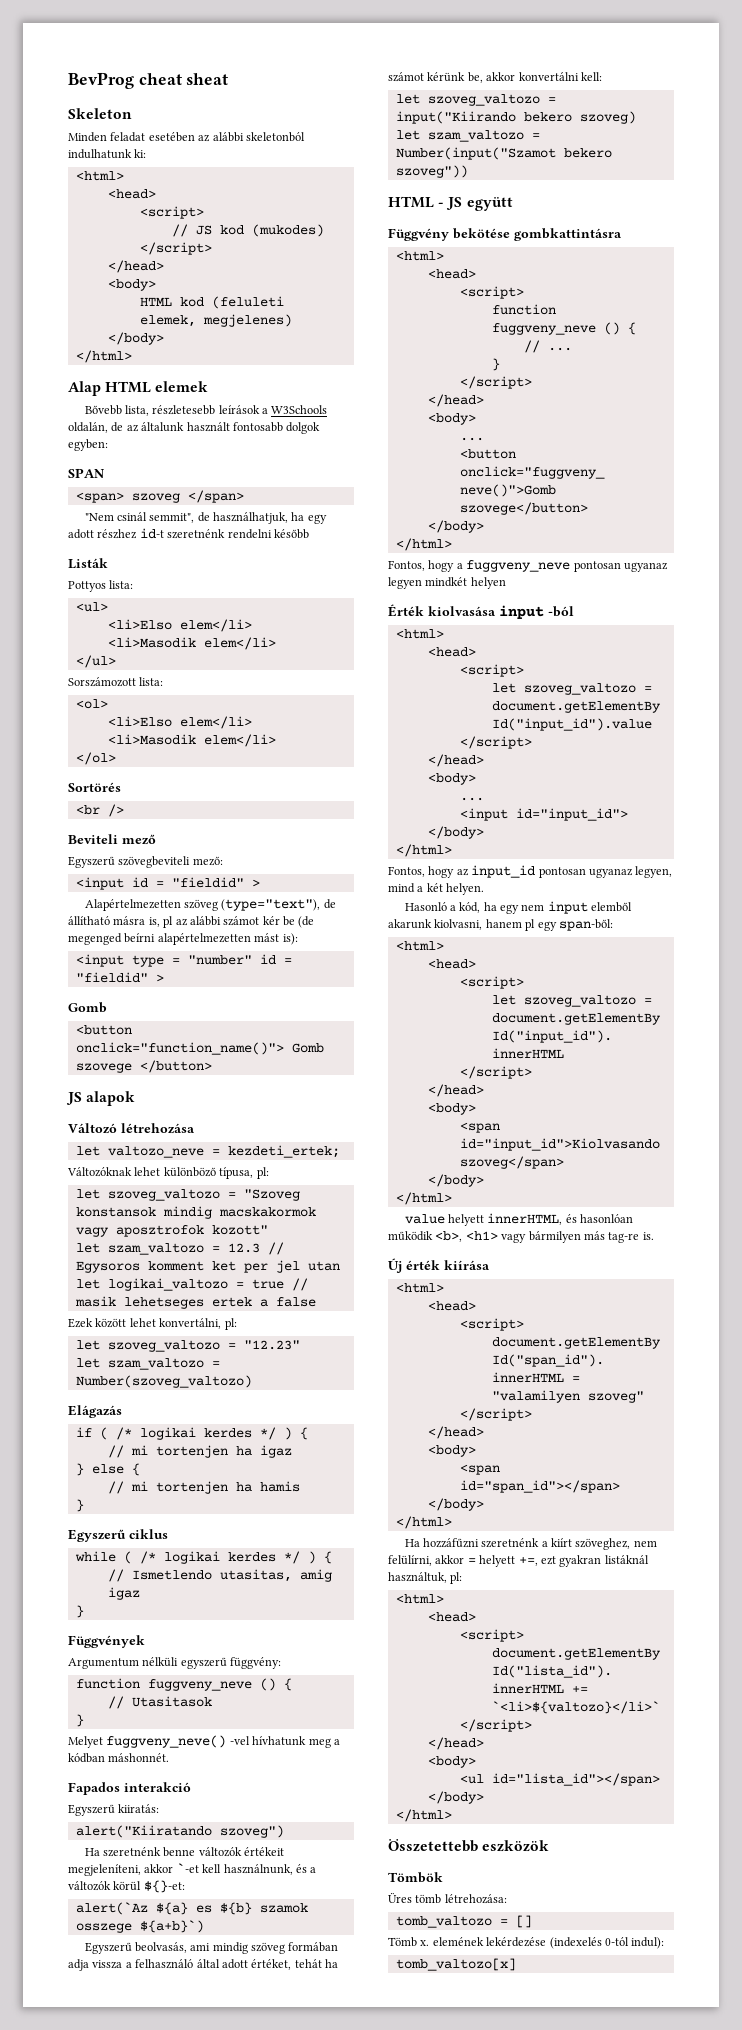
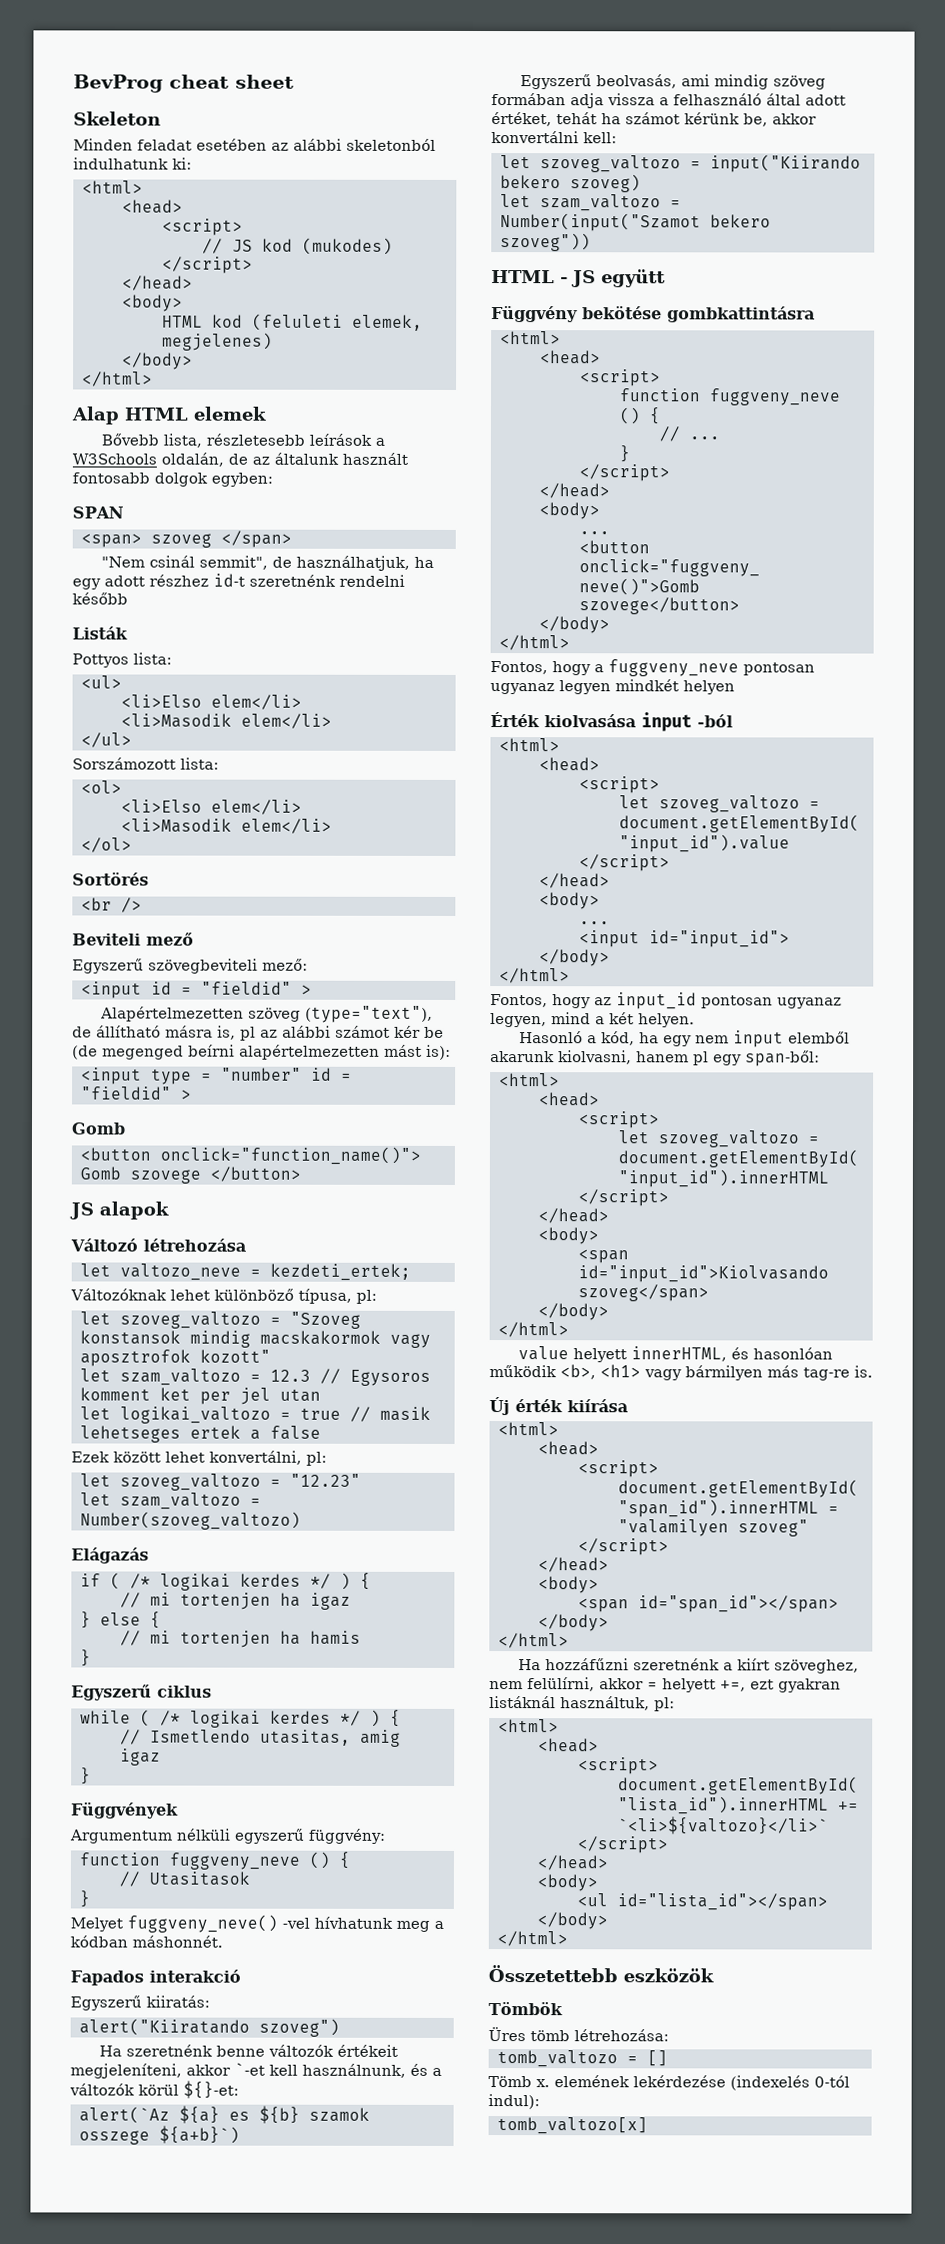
[186,73,229,85] sheat -> [235,74,294,89] sheet

